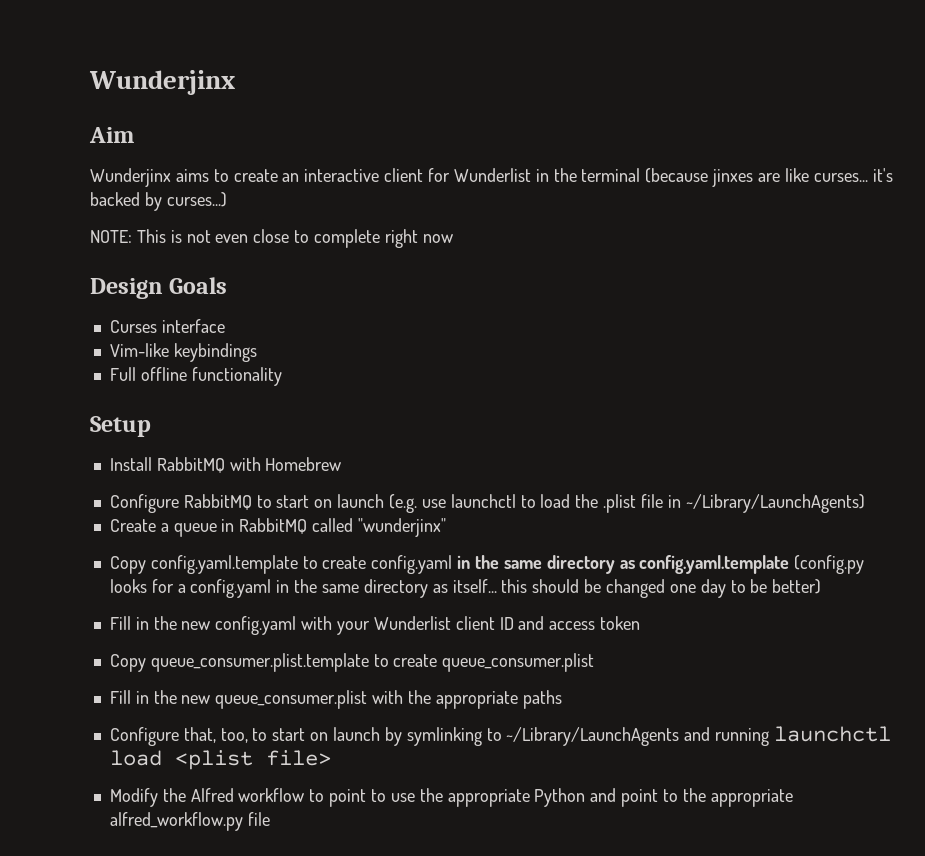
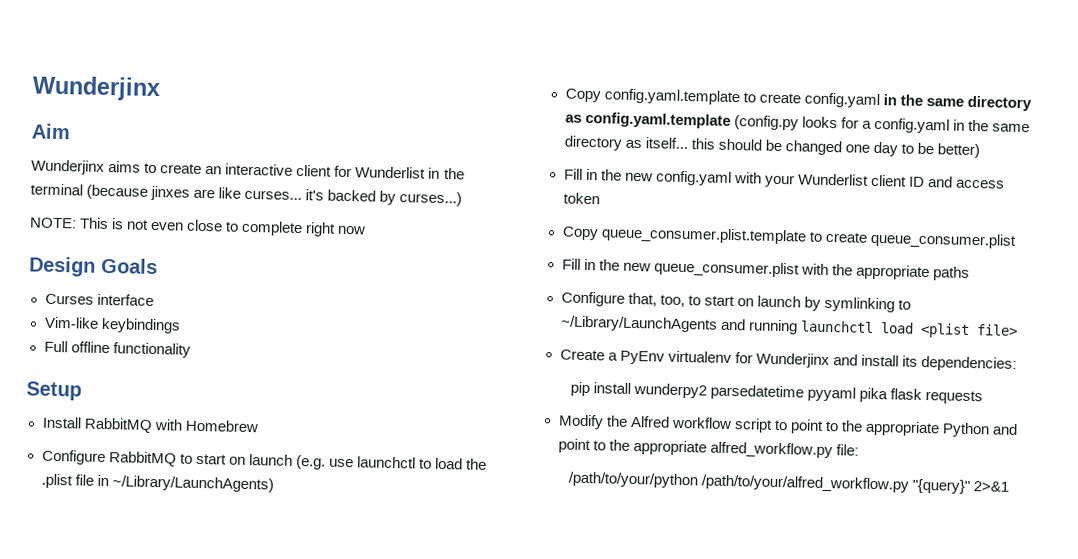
[109,518,446,537] // Create a queue in RabbitMQ called "wunderjinx" -> (274, 484) none
(331, 758) none -> [559,349,1017,372] [569,381,984,405] // Create a PyEnv virtualenv for Wunderjinx and install its dependencies: // pip install wunderpy2 parsedatetime pyyaml pika flask requests
(305, 795) none -> [733,418,773,433] script
[390,793,415,802] use -> (839, 426) none
[247,812,270,826] file -> [835,444,859,456] [567,471,1010,495] file: // /path/to/your/python /path/to/your/alfred_workflow.py "{query}" 2>&1

